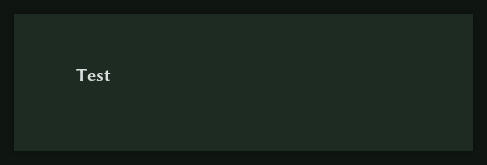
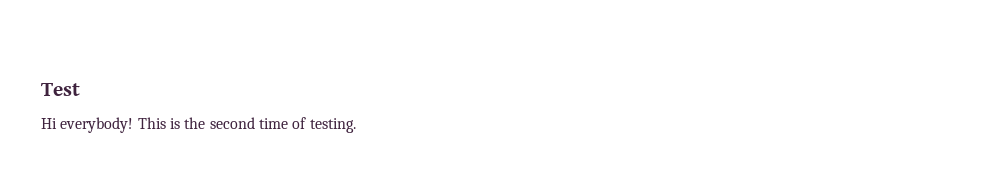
(111, 74) none -> [41,117,356,133] // Hi everybody! This is the second time of testing.

